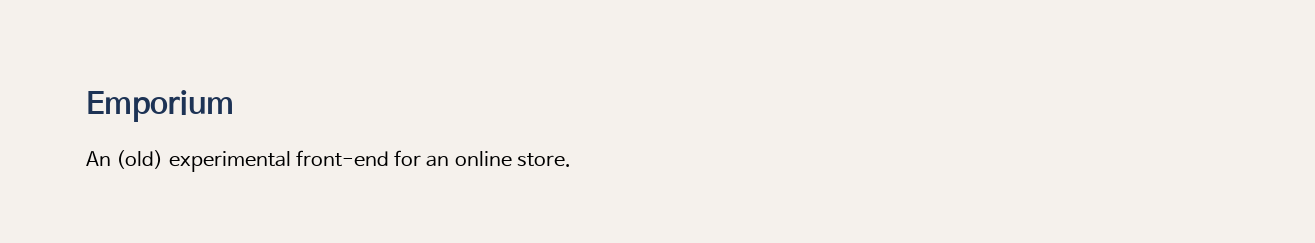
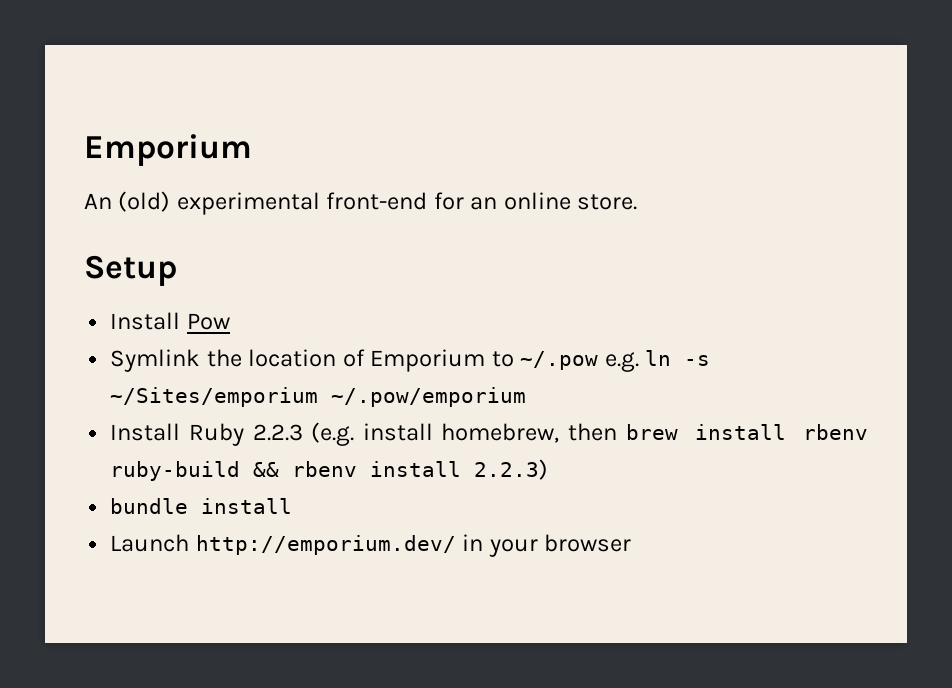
(571, 160) none -> [84,255,177,286] [110,312,230,330] [110,349,711,372] [110,387,527,407] [110,422,868,446] [110,459,549,481] [110,498,293,514] [110,534,632,557] // Setup // Install Pow // Symlink the location of Emporium to ~/.pow e.g. ln -s ~/Sites/emporium ~/.pow/emporium // Install Ruby 2.2.3 (e.g. install homebrew, then brew install rbenv ruby-build && rbenv install 2.2.3) // bundle install // Launch http://emporium.dev/ in your browser

